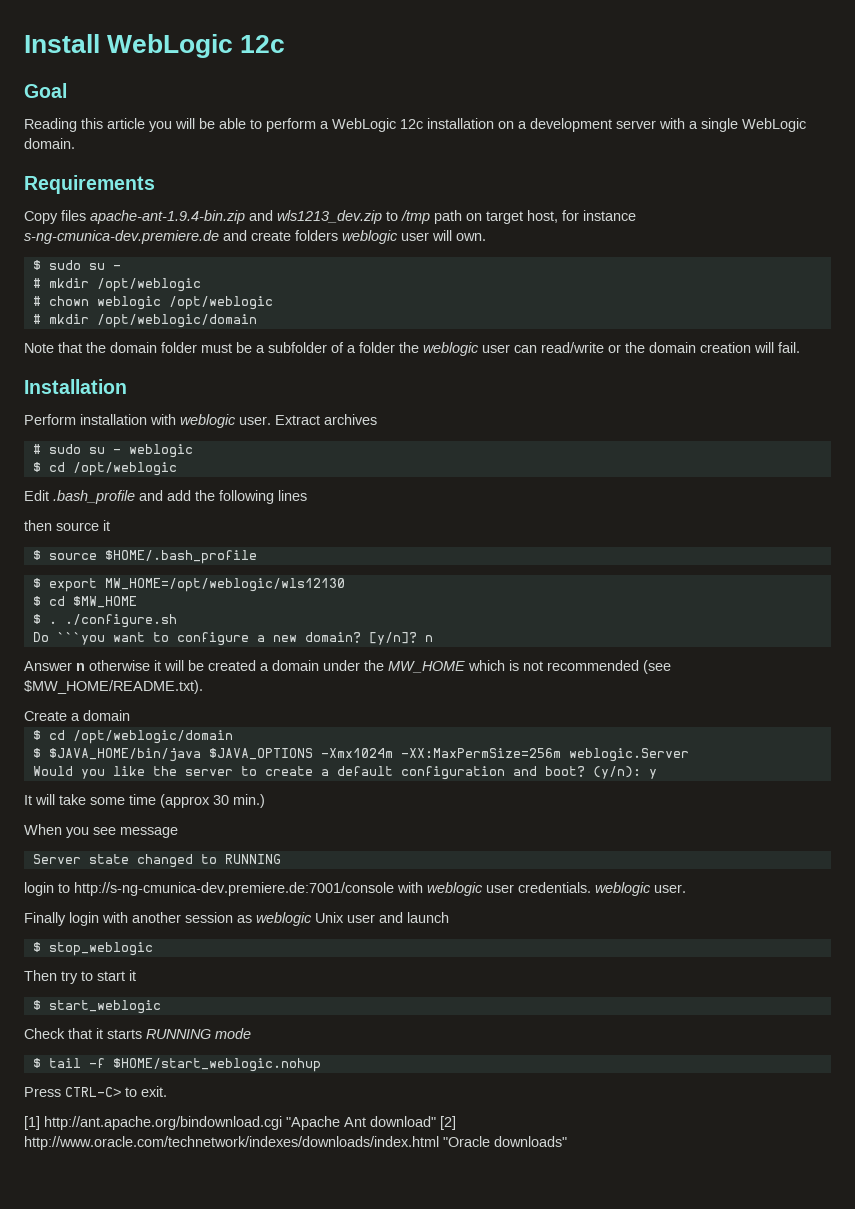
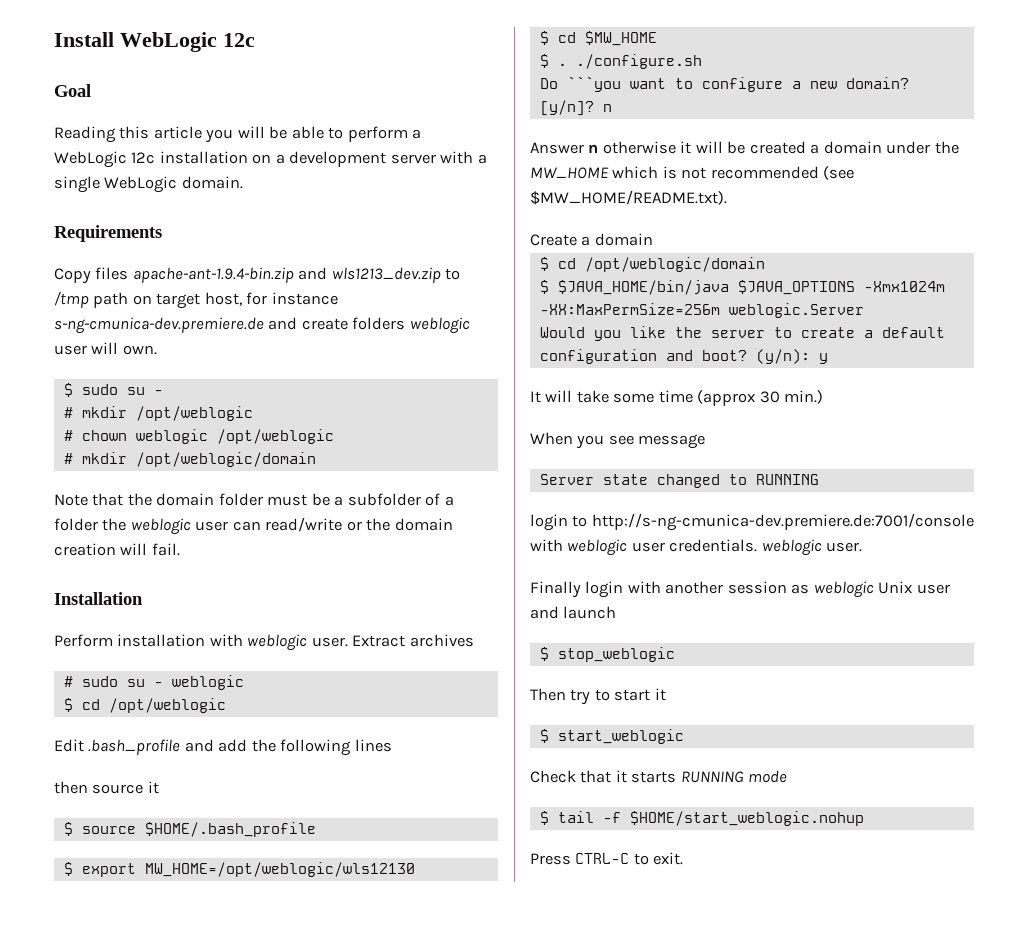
[65,1087,121,1097] CTRL-C> -> [575,853,630,864] CTRL-C
[24,1116,456,1130] [24,1136,567,1150] // [1] http://ant.apache.org/bindownload.cgi "Apache Ant download" [2] http://www.oracle.com/technetwork/indexes/downloads/index.html "Oracle downloads" -> (684, 858) none

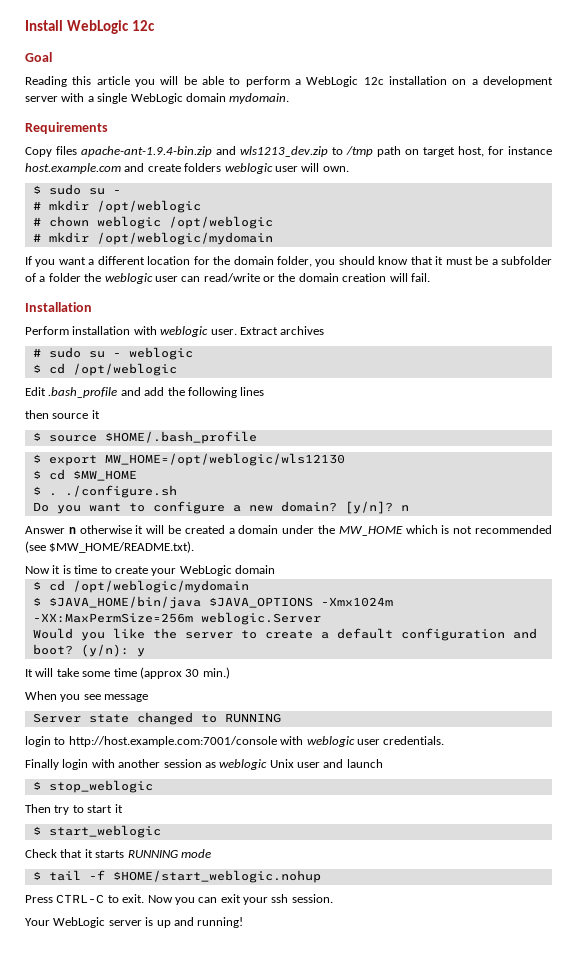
[181,176,243,189] domain. -> [185,93,290,104] domain mydomain.
[54,317,264,334] s-ng-cmunica-dev.premiere.de -> [25,163,121,174] host.example.com
[135,452,316,467] [54,493,263,506] /opt/weblogic/domain // Note that the domain folder -> [96,232,273,245] [25,256,444,267] /opt/weblogic/mydomain // If you want a different location for the domain folder, you should know that it
[566,76,621,92] ```you -> [56,505,81,514] you
[530,234,591,246] Create a -> [25,565,232,576] Now it is time to create your WebLogic
[584,257,765,272] /opt/weblogic/domain -> [72,580,249,593] /opt/weblogic/mydomain
[591,513,974,531] http://s-ng-cmunica-dev.premiere.de:7001/console -> [68,736,277,747] http://host.example.com:7001/console
[761,539,863,556] weblogic user. -> (445, 740) none
(684, 858) none -> [147,894,333,905] [25,917,244,928] Now you can exit your ssh session. // Your WebLogic server is up and running!

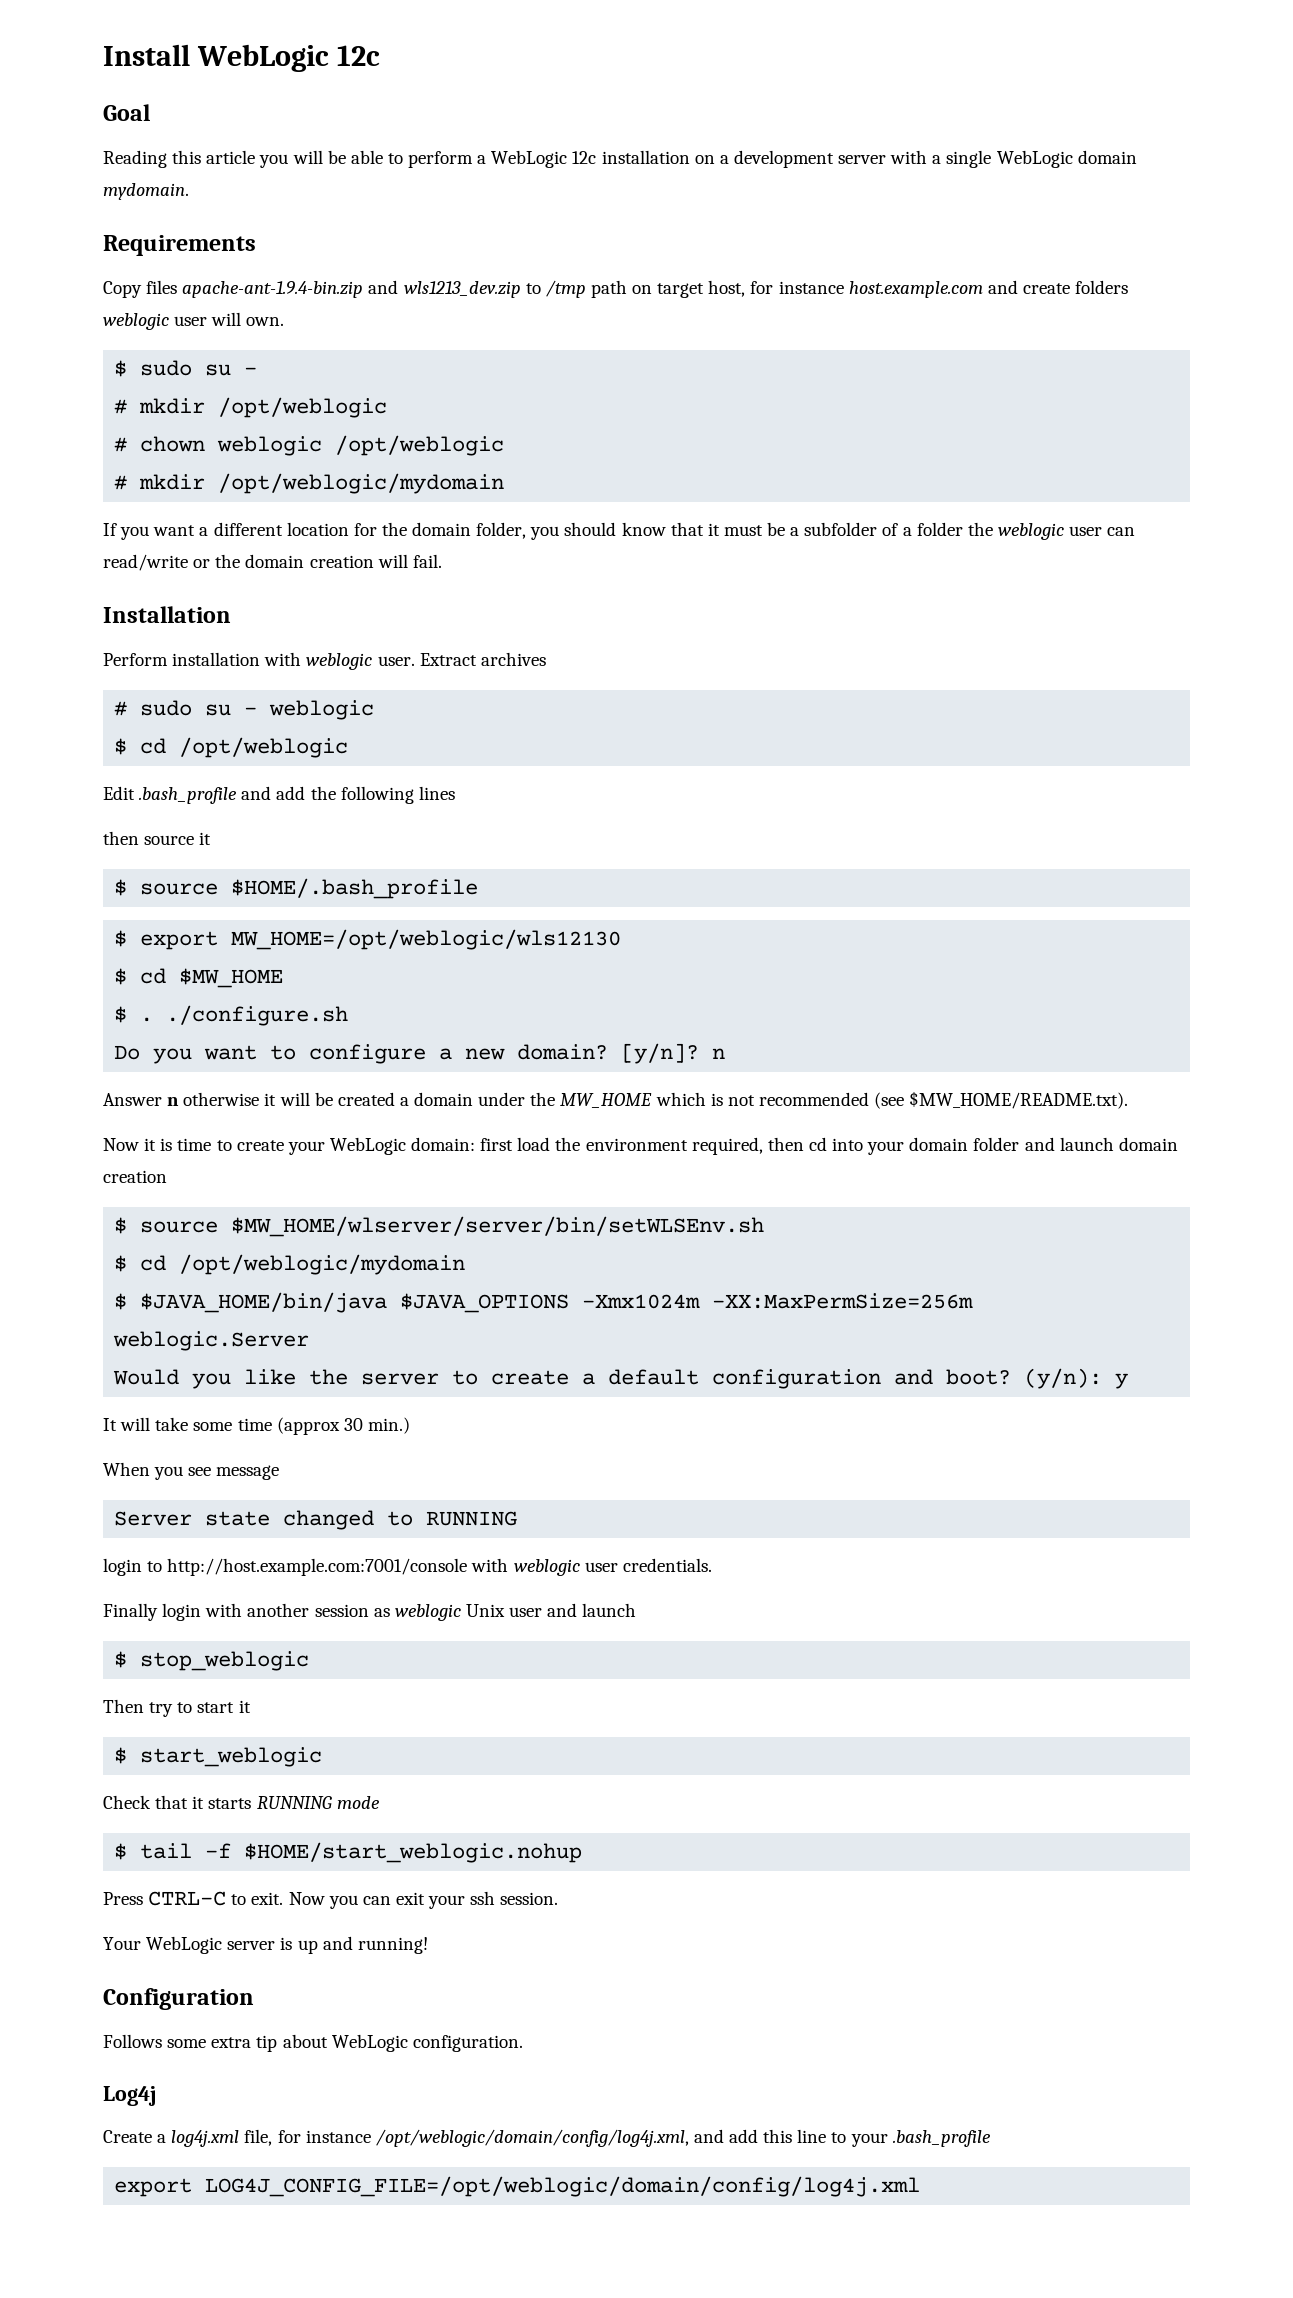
[235,565,275,574] domain -> [411,1137,1178,1155] [103,1170,167,1183] [114,1216,765,1237] domain: first load the environment required, then cd into your domain folder and launch domain creation // $ source $MW_HOME/wlserver/server/bin/setWLSEnv.sh
(244, 922) none -> [103,1988,254,2010] [103,2034,523,2052] [103,2086,157,2106] [103,2129,991,2147] [114,2176,921,2197] // Configuration // Follows some extra tip about WebLogic configuration. // Log4j // Create a log4j.xml file, for instance /opt/weblogic/domain/config/log4j.xml, and add this line to your .bash_profile // export LOG4J_CONFIG_FILE=/opt/weblogic/domain/config/log4j.xml

